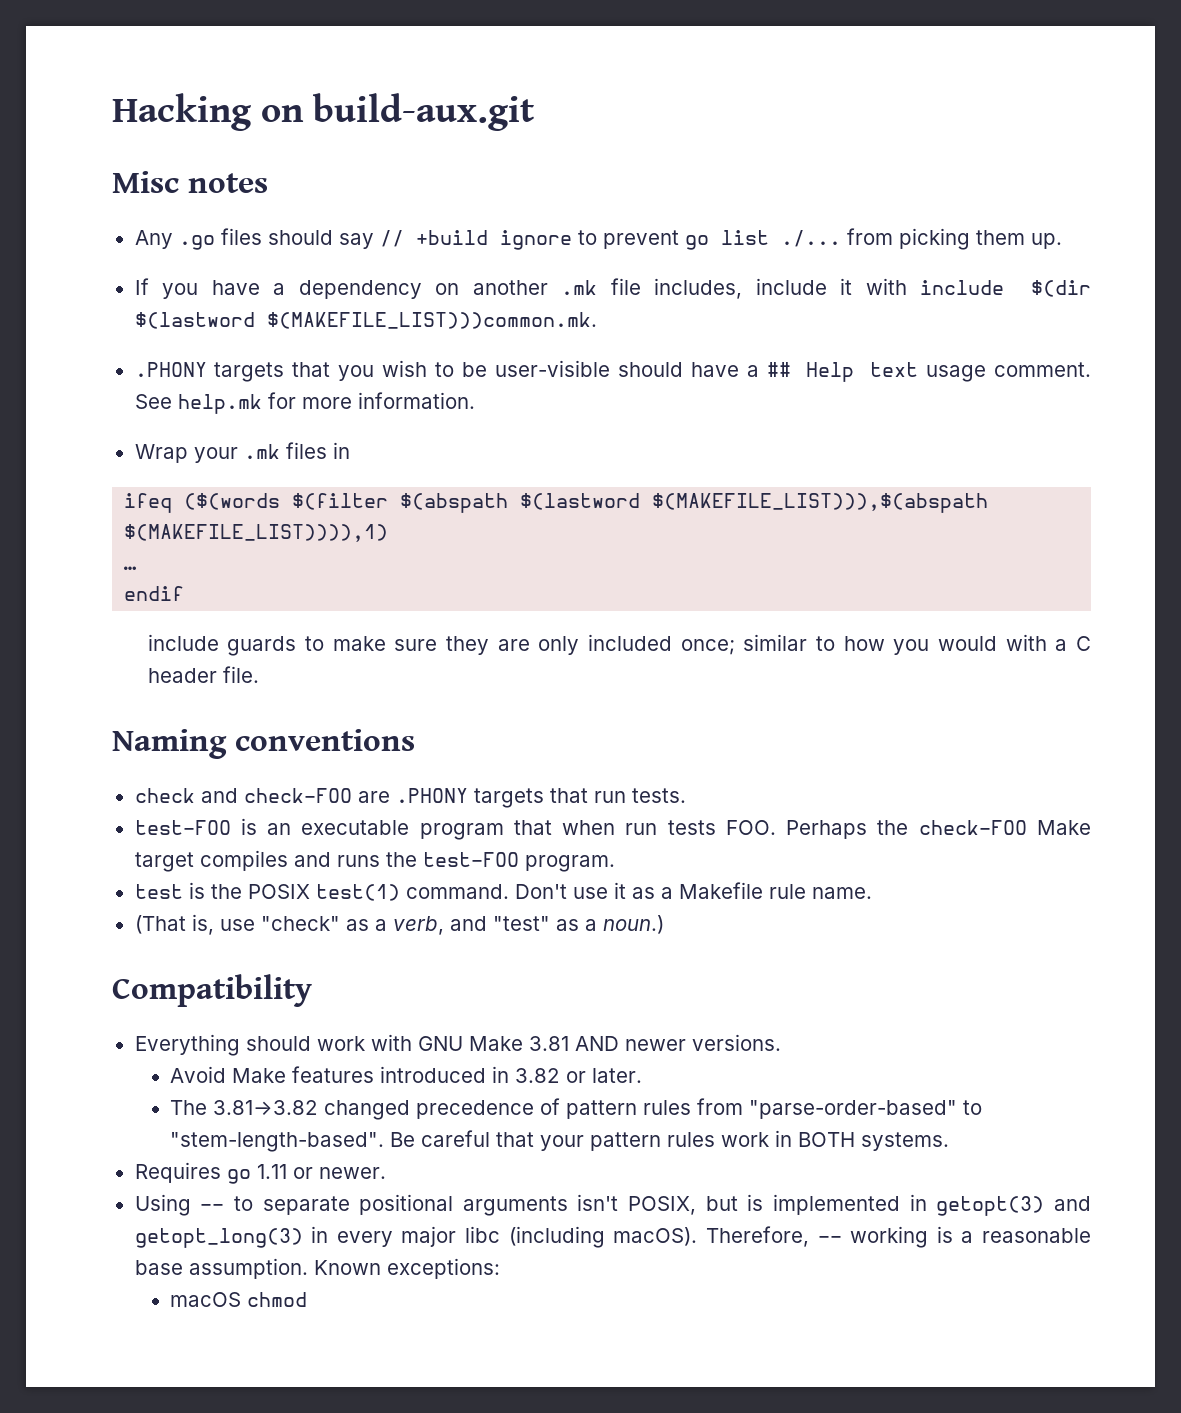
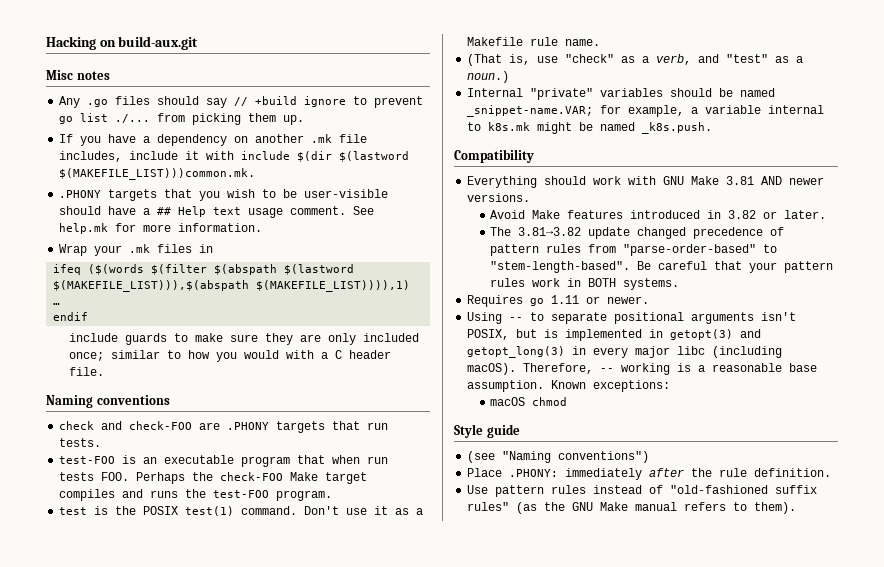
(664, 924) none -> [467,88,776,100] [467,105,825,117] [467,122,713,134] // Internal "private" variables should be named _snippet-name.VAR; for example, a variable internal to k8s.mk might be named _k8s.push.
(319, 1107) none -> [588,227,631,239] update
(308, 1299) none -> [454,424,520,438] [467,451,650,463] [467,468,832,480] [467,485,818,497] [467,502,797,514] // Style guide // (see "Naming conventions") // Place .PHONY: immediately after the rule definition. // Use pattern rules instead of "old-fashioned suffix rules" (as the GNU Make manual refers to them).

